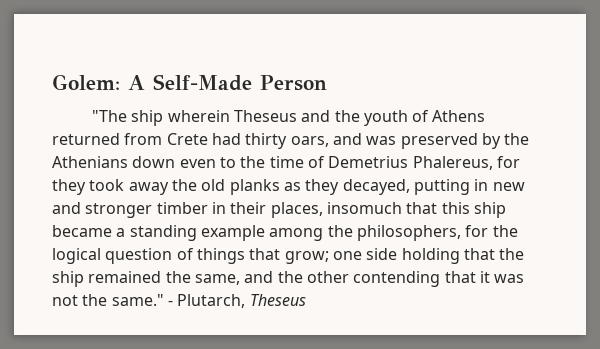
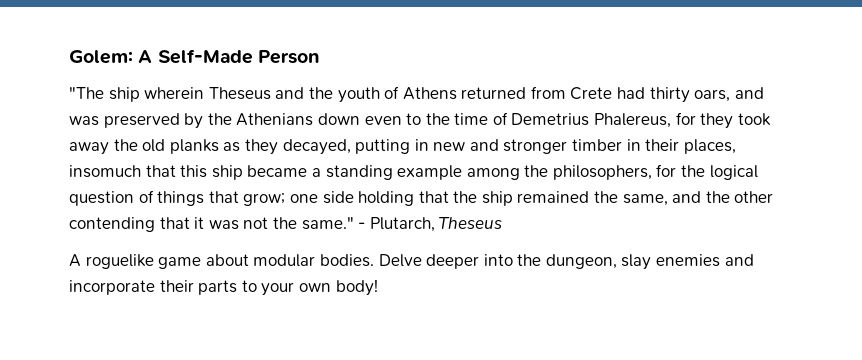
(306, 300) none -> [69,254,754,270] [69,279,378,296] // A roguelike game about modular bodies. Delve deeper into the dungeon, slay enemies and incorporate their parts to your own body!

